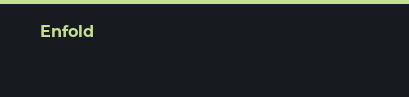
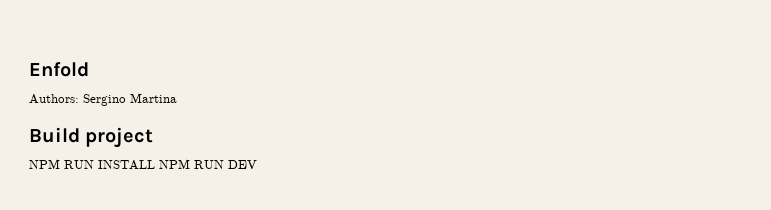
(94, 31) none -> [29,93,177,106] [29,127,154,148] [29,159,257,170] // Authors: Sergino Martina // Build project // NPM RUN INSTALL NPM RUN DEV

